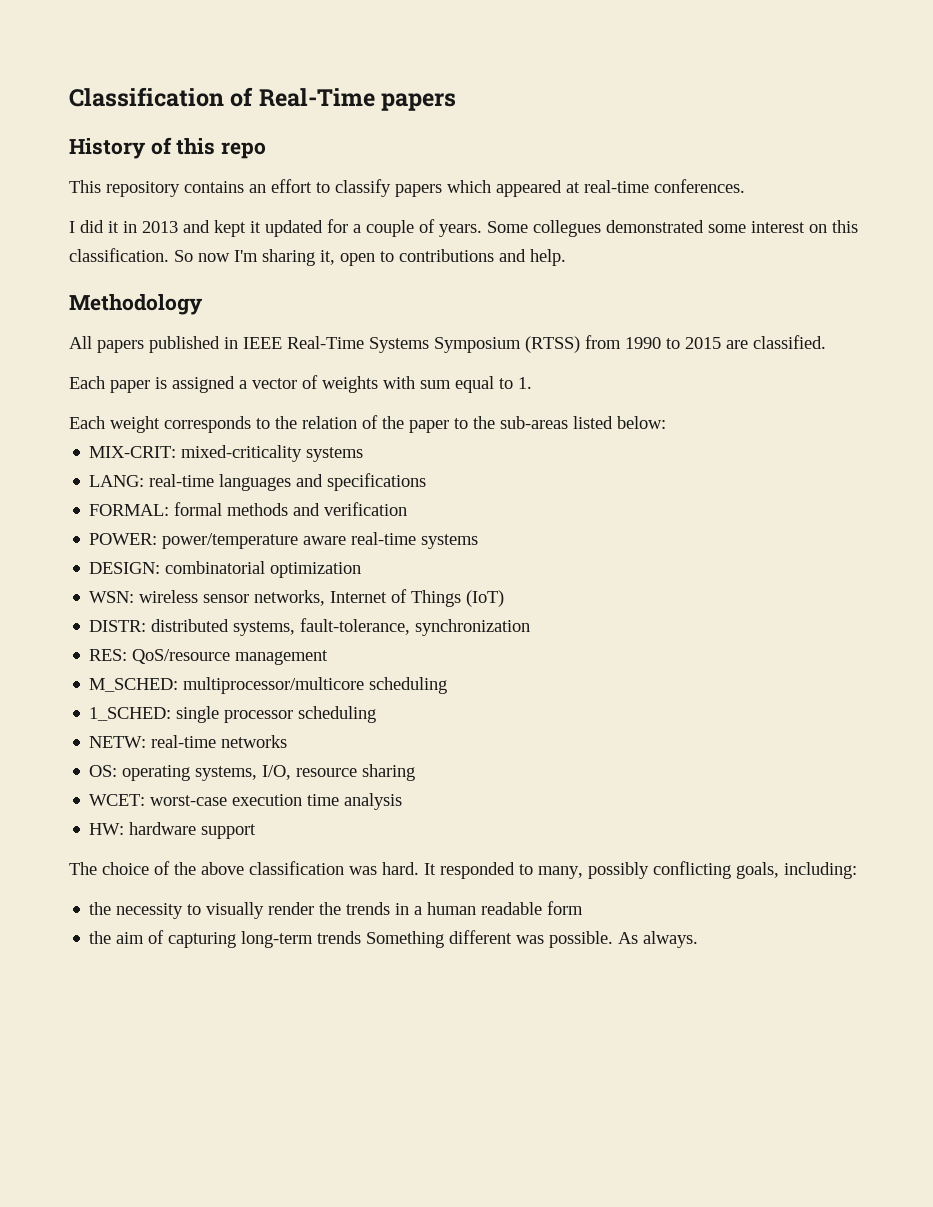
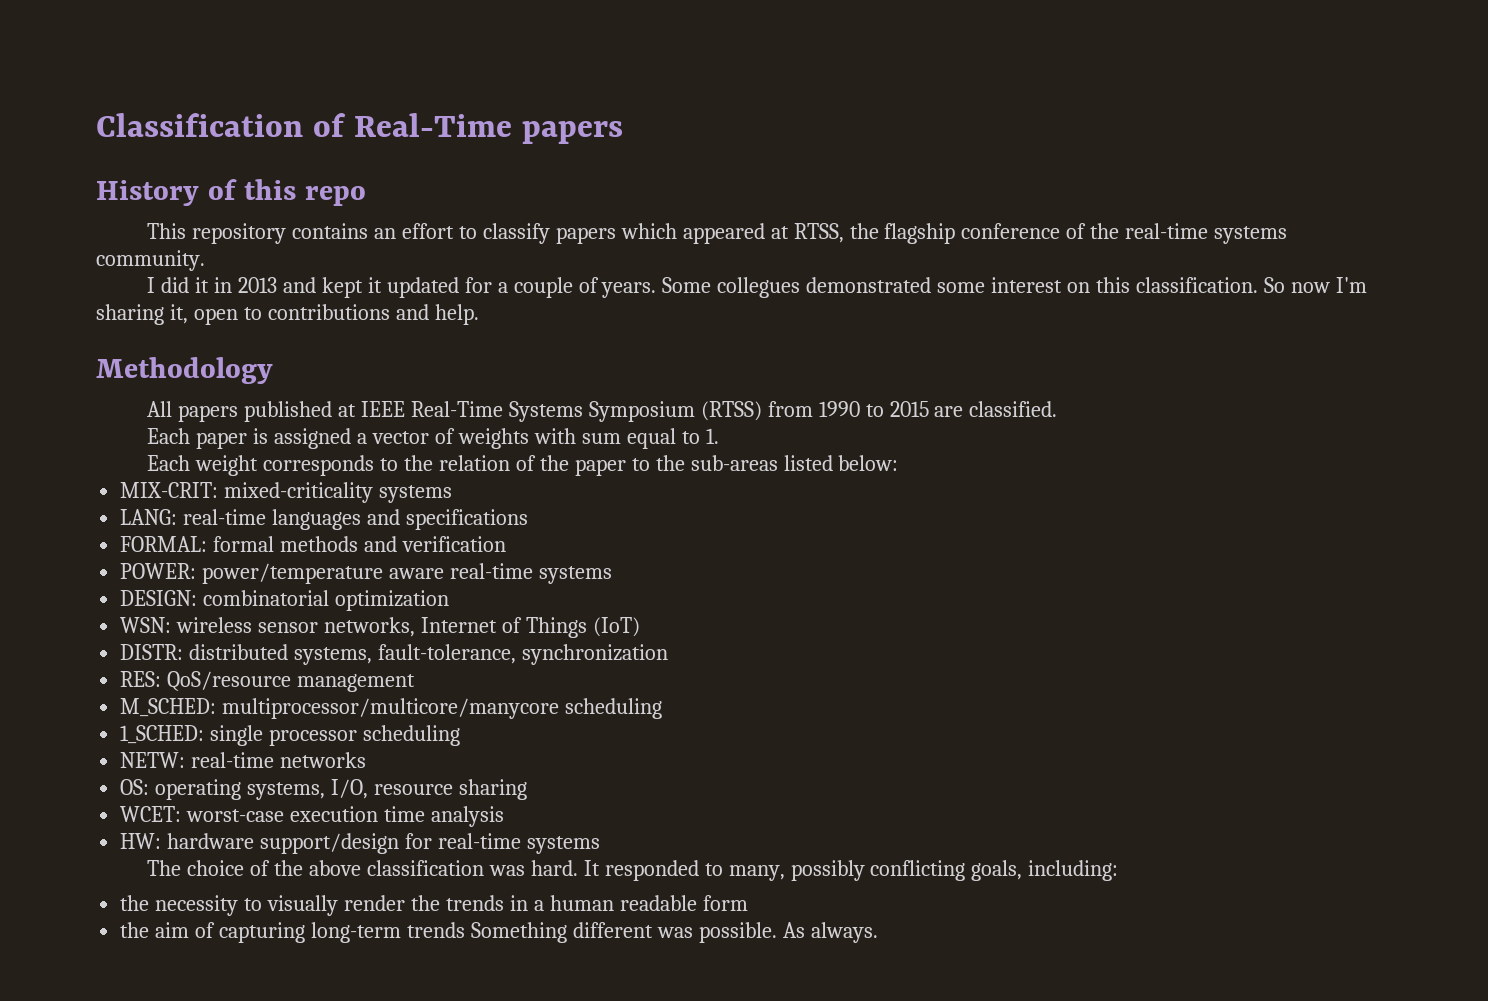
[584,179,745,193] real-time conferences. -> [793,223,1288,244] [96,250,205,271] RTSS, the flagship conference of the real-time systems community.
[224,337,238,349] in -> [338,404,357,417] at
[183,677,365,694] multiprocessor/multicore -> [222,698,560,719] multiprocessor/multicore/manycore
[201,824,257,839] support -> [260,833,600,854] support/design for real-time systems

